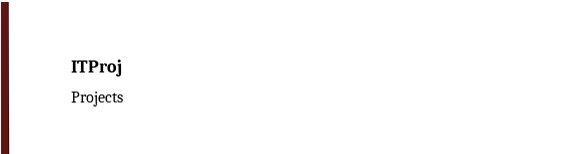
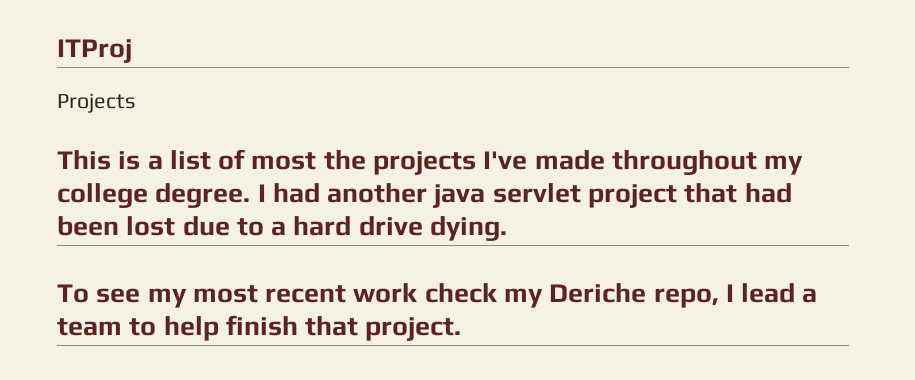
(124, 99) none -> [57,149,804,175] [57,183,792,208] [57,216,508,241] [57,283,818,308] [57,315,462,341] // This is a list of most the projects I've made throughout my college degree. I had another java servlet project that had been lost due to a hard drive dying. // To see my most recent work check my Deriche repo, I lead a team to help finish that project.

